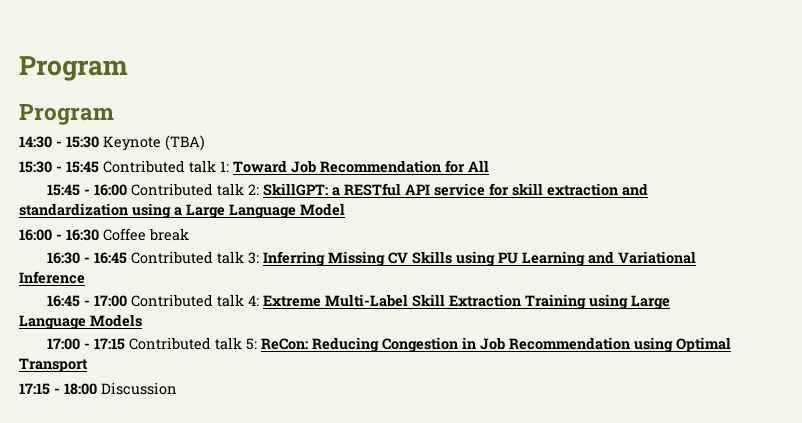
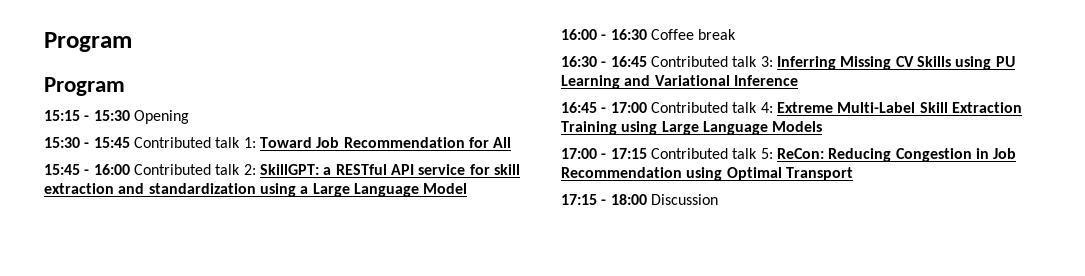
[19,136,52,148] 14:30 -> [44,110,80,121] 15:15
[103,135,205,151] Keynote (TBA) -> [133,110,189,124] Opening

